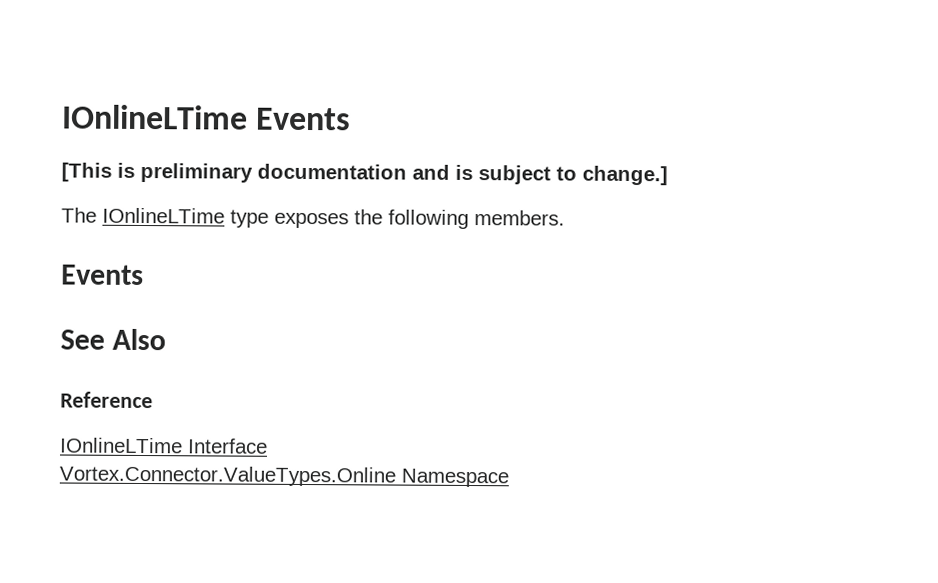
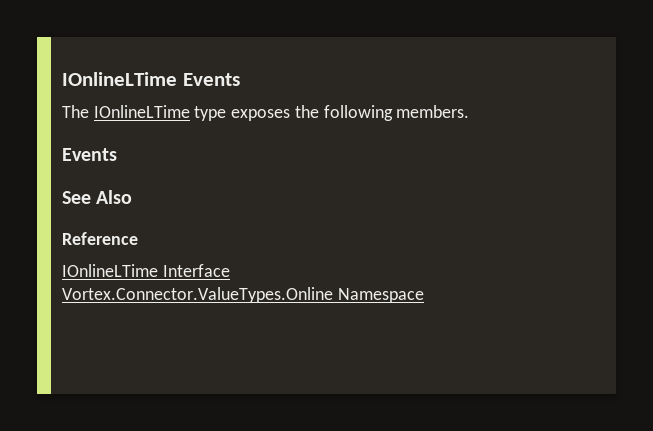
[61,162,668,186] // [This is preliminary documentation and is subject to change.] -> (240, 79) none

